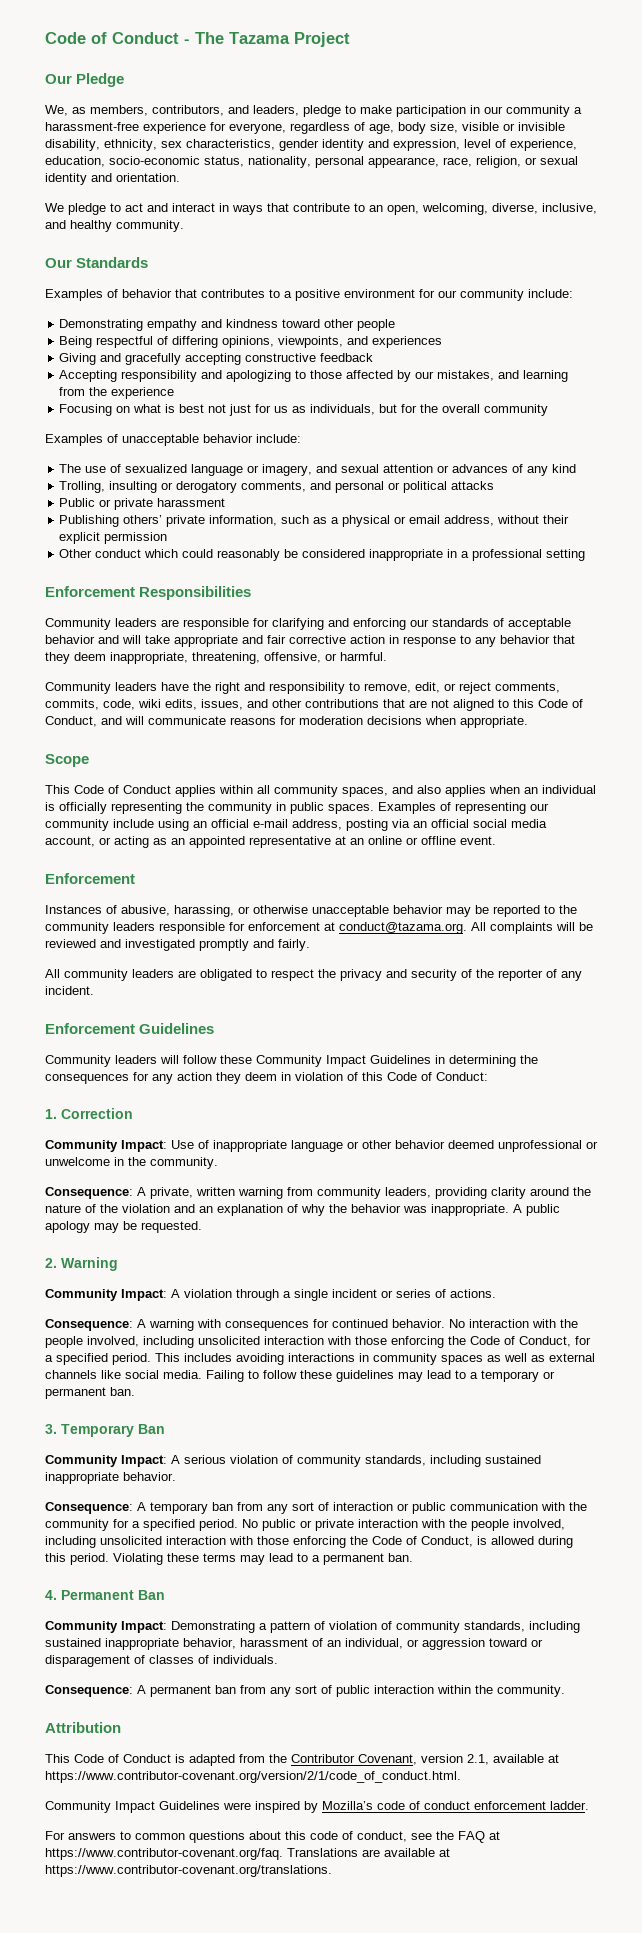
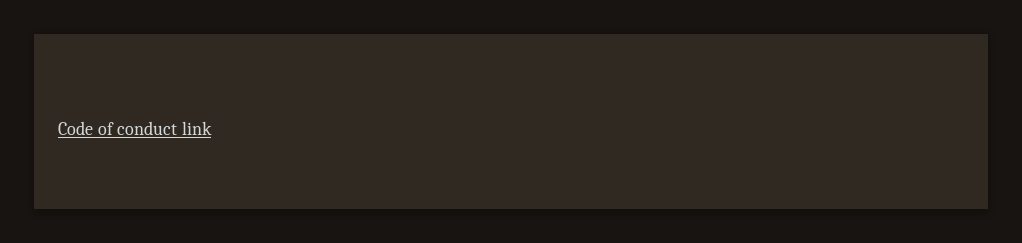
[45,32,350,47] [45,73,125,87] [45,105,582,117] [45,122,565,134] [45,139,577,151] [45,156,578,168] [45,173,180,185] [45,203,597,215] [45,220,184,232] [45,257,149,268] [45,289,573,301] [59,319,396,331] [59,336,443,348] [59,353,374,365] [59,370,569,382] [59,387,175,399] [59,404,549,416] [45,434,301,446] [59,464,577,476] [59,481,495,493] [59,498,226,510] [59,515,570,527] [59,532,168,544] [59,549,586,561] [45,586,252,600] [45,618,571,630] [45,635,575,647] [45,652,387,664] [45,682,560,694] [45,699,583,711] [45,716,528,728] [45,754,89,767] [45,785,596,797] [45,802,549,814] [45,819,547,831] [45,836,496,848] [45,873,135,884] [45,905,577,917] [45,922,593,934] [45,939,310,951] [45,969,582,981] [45,986,94,995] [45,1023,215,1034] [45,1055,538,1067] [45,1072,488,1084] [45,1108,133,1119] [45,1140,598,1152] [45,1157,218,1169] [45,1187,591,1199] [45,1204,560,1216] [45,1221,202,1233] [45,1257,118,1271] [45,1289,496,1301] [45,1319,578,1331] [45,1336,591,1348] [45,1353,595,1365] [45,1370,555,1382] [45,1387,135,1399] [45,1424,165,1437] [45,1455,541,1467] [45,1472,176,1484] [45,1502,587,1514] [45,1519,565,1531] [45,1536,573,1548] [45,1553,413,1565] [45,1590,165,1600] [45,1621,580,1633] [45,1638,543,1650] [45,1655,278,1667] [45,1685,565,1697] [45,1722,121,1733] [45,1754,559,1766] [45,1771,461,1783] [45,1801,589,1813] [45,1831,500,1843] [45,1848,450,1860] [45,1865,332,1877] Code of Conduct - The Tazama Project // Our Pledge // We, as members, contributors, and leaders, pledge to make participation in our community a harassment-free experience for everyone, regardless of age, body size, visible or invisible disability, ethnicity, sex characteristics, gender identity and expression, level of experience, education, socio-economic status, nationality, personal appearance, race, religion, or sexual identity and orientation. // We pledge to act and interact in ways that contribute to an open, welcoming, diverse, inclusive, and healthy community. // Our Standards // Examples of behavior that contributes to a positive environment for our community include: // Demonstrating empathy and kindness toward other people // Being respectful of differing opinions, viewpoints, and experiences // Giving and gracefully accepting constructive feedback // Accepting responsibility and apologizing to those affected by our mistakes, and learning from the experience // Focusing on what is best not just for us as individuals, but for the overall community // Examples of unacceptable behavior include: // The use of sexualized language or imagery, and sexual attention or advances of any kind // Trolling, insulting or derogatory comments, and personal or political attacks // Public or private harassment // Publishing others’ private information, such as a physical or email address, without their explicit permission // Other conduct which could reasonably be considered inappropriate in a professional setting // Enforcement Responsibilities // Community leaders are responsible for clarifying and enforcing our standards of acceptable behavior and will take appropriate and fair corrective action in response to any behavior that they deem inappropriate, threatening, offensive, or harmful. // Community leaders have the right and responsibility to remove, edit, or reject comments, commits, code, wiki edits, issues, and other contributions that are not aligned to this Code of Conduct, and will communicate reasons for moderation decisions when appropriate. // Scope // This Code of Conduct applies within all community spaces, and also applies when an individual is officially representing the community in public spaces. Examples of representing our community include using an official e-mail address, posting via an official social media account, or acting as an appointed representative at an online or offline event. // Enforcement // Instances of abusive, harassing, or otherwise unacceptable behavior may be reported to the community leaders responsible for enforcement at conduct@tazama.org. All complaints will be reviewed and investigated promptly and fairly. // All community leaders are obligated to respect the privacy and security of the reporter of any incident. // Enforcement Guidelines // Community leaders will follow these Community Impact Guidelines in determining the consequences for any action they deem in violation of this Code of Conduct: // 1. Correction // Community Impact: Use of inappropriate language or other behavior deemed unprofessional or unwelcome in the community. // Consequence: A private, written warning from community leaders, providing clarity around the nature of the violation and an explanation of why the behavior was inappropriate. A public apology may be requested. // 2. Warning // Community Impact: A violation through a single incident or series of actions. // Consequence: A warning with consequences for continued behavior. No interaction with the people involved, including unsolicited interaction with those enforcing the Code of Conduct, for a specified period. This includes avoiding interactions in community spaces as well as external channels like social media. Failing to follow these guidelines may lead to a temporary or permanent ban. // 3. Temporary Ban // Community Impact: A serious violation of community standards, including sustained inappropriate behavior. // Consequence: A temporary ban from any sort of interaction or public communication with the community for a specified period. No public or private interaction with the people involved, including unsolicited interaction with those enforcing the Code of Conduct, is allowed during this period. Violating these terms may lead to a permanent ban. // 4. Permanent Ban // Community Impact: Demonstrating a pattern of violation of community standards, including sustained inappropriate behavior, harassment of an individual, or aggression toward or disparagement of classes of individuals. // Consequence: A permanent ban from any sort of public interaction within the community. // Attribution // This Code of Conduct is adapted from the Contributor Covenant, version 2.1, available at https://www.contributor-covenant.org/version/2/1/code_of_conduct.html. // Community Impact Guidelines were inspired by Mozilla’s code of conduct enforcement ladder. // For answers to common questions about this code of conduct, see the FAQ at https://www.contributor-covenant.org/faq. Translations are available at https://www.contributor-covenant.org/translations. -> [58,121,213,135] Code of conduct link

